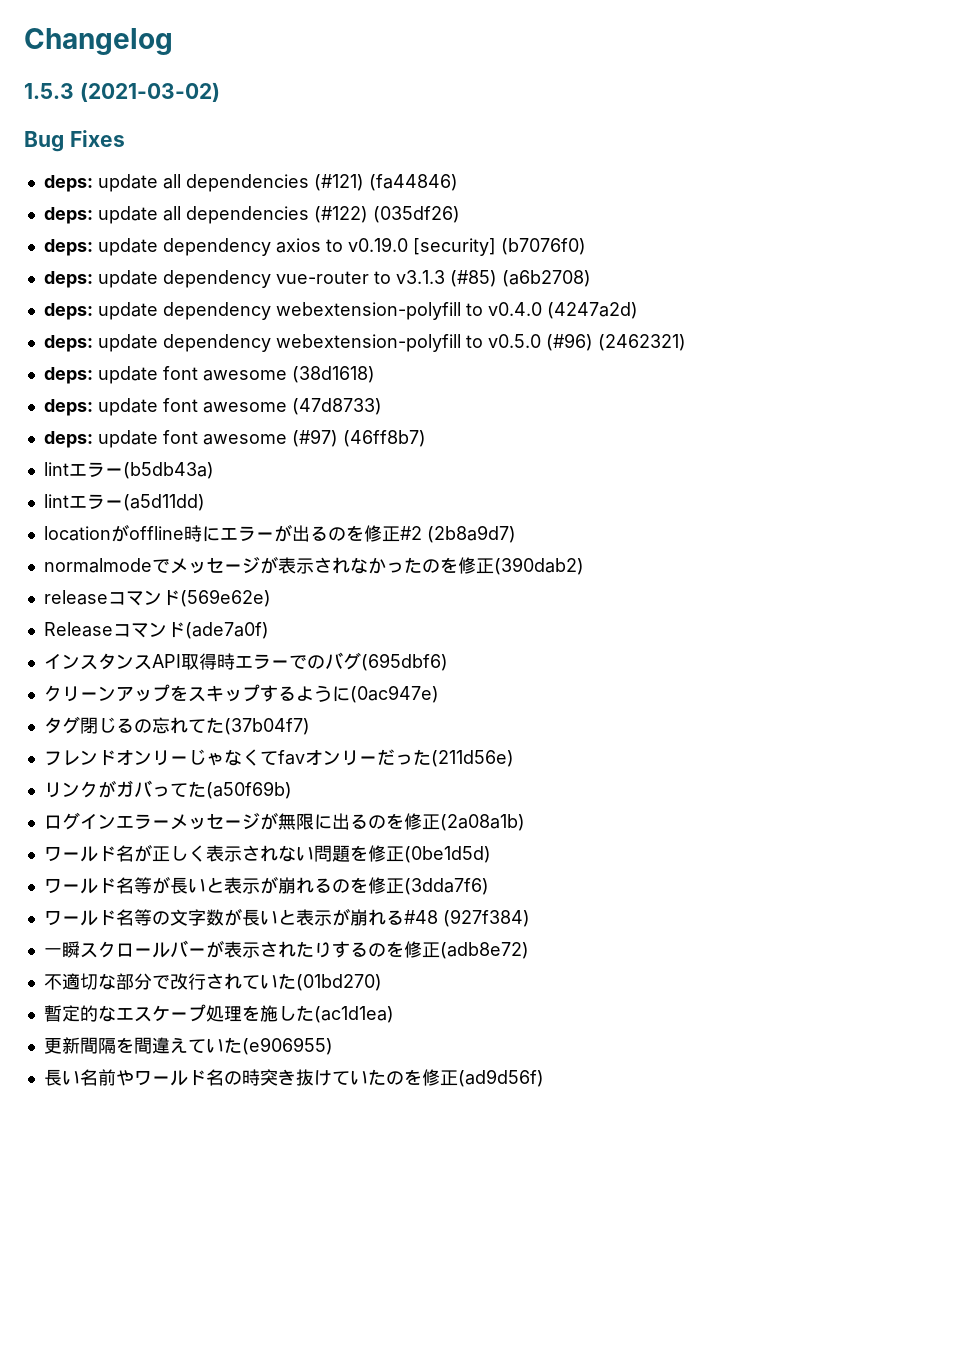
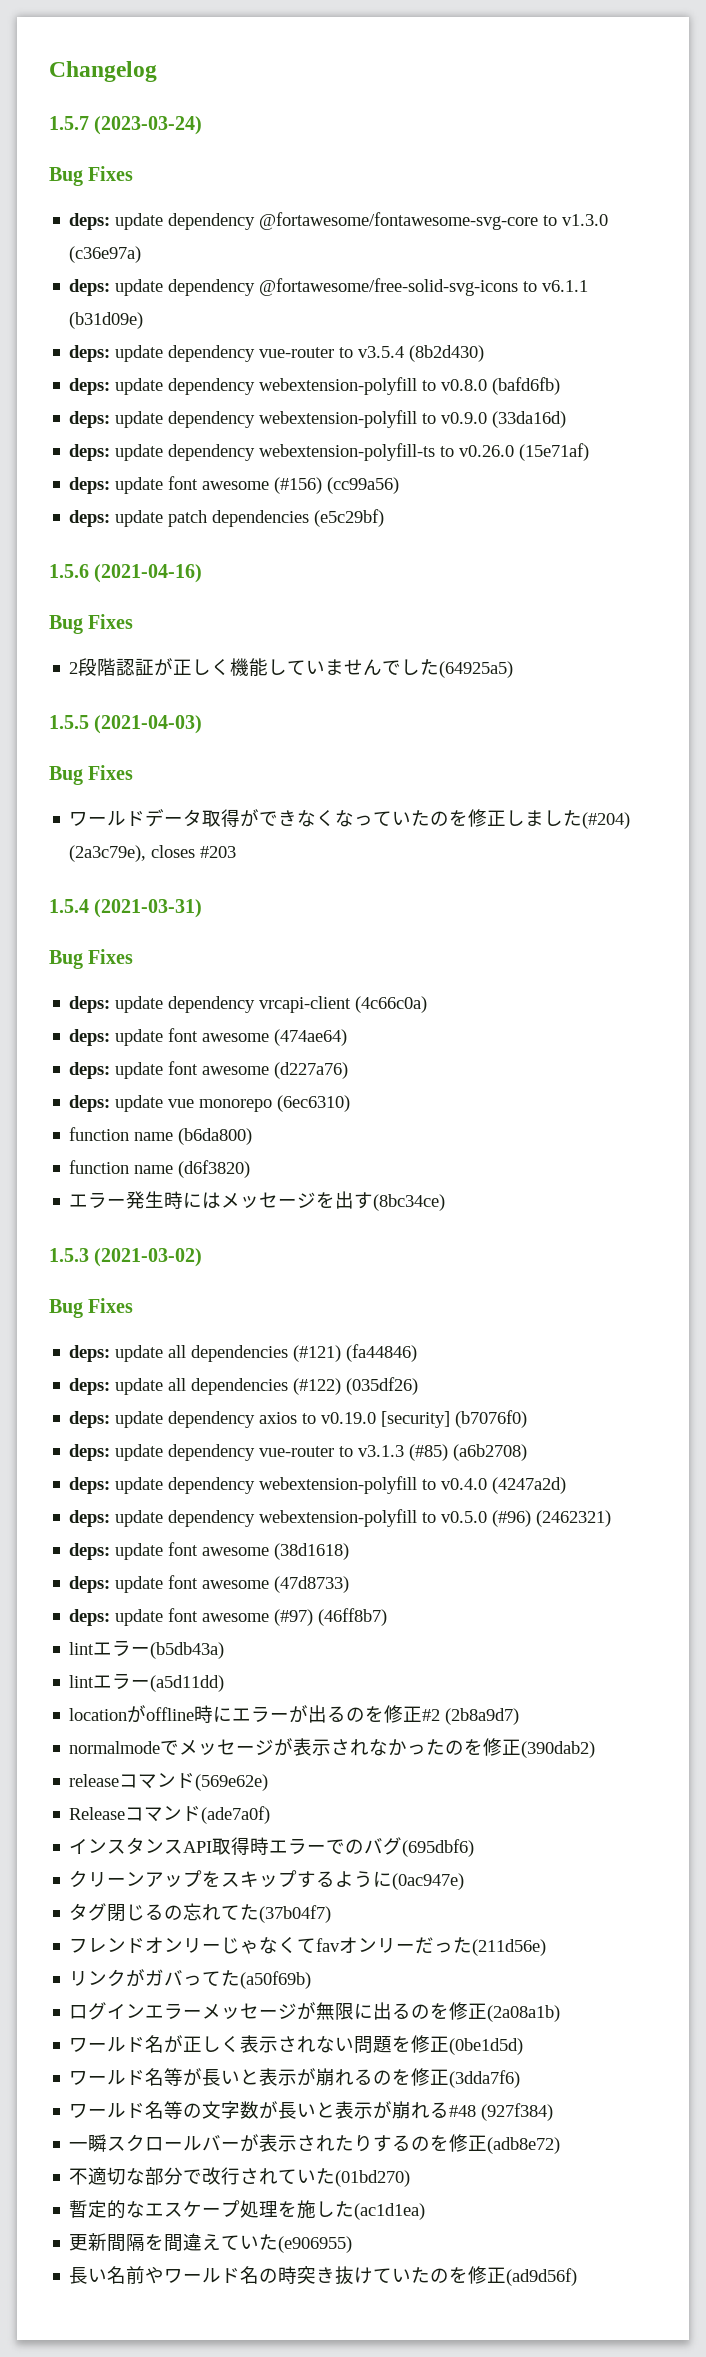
(173, 41) none -> [49,116,203,135] [49,166,134,186] [69,212,609,230] [69,246,142,263] [69,278,589,296] [69,312,144,329] [69,345,485,362] [69,377,561,395] [69,410,567,428] [69,443,590,461] [69,476,400,494] [69,509,385,527] [49,564,203,583] [49,614,134,634] [69,658,514,678] [49,715,203,734] [49,765,134,785] [69,809,631,829] [69,845,237,862] [49,899,203,918] [49,949,134,969] [69,996,428,1013] [69,1028,348,1046] [69,1061,349,1079] [69,1095,351,1112] [69,1127,253,1145] [69,1160,251,1178] [69,1191,446,1211] // 1.5.7 (2023-03-24) // Bug Fixes // deps: update dependency @fortawesome/fontawesome-svg-core to v1.3.0 (c36e97a) // deps: update dependency @fortawesome/free-solid-svg-icons to v6.1.1 (b31d09e) // deps: update dependency vue-router to v3.5.4 (8b2d430) // deps: update dependency webextension-polyfill to v0.8.0 (bafd6fb) // deps: update dependency webextension-polyfill to v0.9.0 (33da16d) // deps: update dependency webextension-polyfill-ts to v0.26.0 (15e71af) // deps: update font awesome (#156) (cc99a56) // deps: update patch dependencies (e5c29bf) // 1.5.6 (2021-04-16) // Bug Fixes // 2段階認証が正しく機能していませんでした(64925a5) // 1.5.5 (2021-04-03) // Bug Fixes // ワールドデータ取得ができなくなっていたのを修正しました(#204) (2a3c79e), closes #203 // 1.5.4 (2021-03-31) // Bug Fixes // deps: update dependency vrcapi-client (4c66c0a) // deps: update font awesome (474ae64) // deps: update font awesome (d227a76) // deps: update vue monorepo (6ec6310) // function name (b6da800) // function name (d6f3820) // エラー発生時にはメッセージを出す(8bc34ce)

